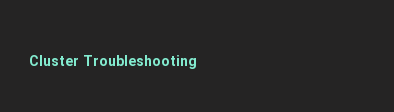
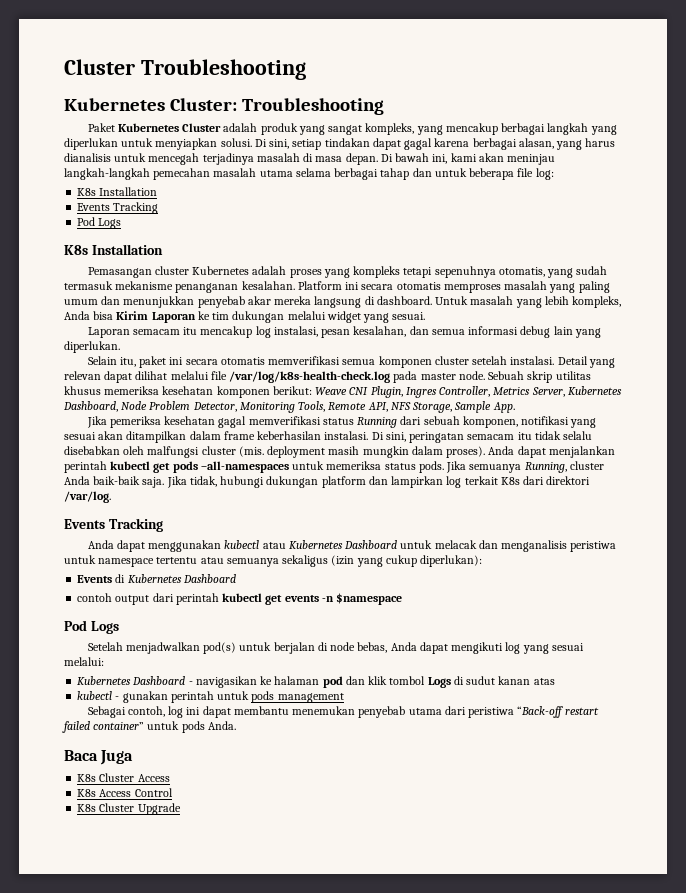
(197, 62) none -> [64,98,384,115] [87,123,617,135] [64,138,616,150] [64,153,556,165] [64,168,554,180] [77,187,158,196] [77,202,159,214] [77,217,122,229] [64,244,163,255] [87,266,608,278] [64,281,610,293] [64,296,622,308] [64,311,426,323] [87,326,601,338] [64,341,120,353] [87,356,615,368] [64,371,591,383] [64,386,622,398] [63,401,515,413] [86,416,597,428] [64,431,593,443] [64,446,615,458] [64,461,604,473] [64,476,591,488] [64,491,111,503] [64,518,163,532] [87,540,617,552] [64,555,483,567] [77,574,236,583] [77,593,403,605] [64,620,119,634] [87,642,584,654] [64,657,104,666] [77,676,555,688] [77,691,344,703] [87,706,599,718] [62,721,236,733] [64,750,134,765] [77,773,170,782] [77,788,173,797] [77,803,181,815] // Kubernetes Cluster: Troubleshooting // Paket Kubernetes Cluster adalah produk yang sangat kompleks, yang mencakup berbagai langkah yang diperlukan untuk menyiapkan solusi. Di sini, setiap tindakan dapat gagal karena berbagai alasan, yang harus dianalisis untuk mencegah terjadinya masalah di masa depan. Di bawah ini, kami akan meninjau langkah-langkah pemecahan masalah utama selama berbagai tahap dan untuk beberapa file log: // K8s Installation // Events Tracking // Pod Logs // K8s Installation // Pemasangan cluster Kubernetes adalah proses yang kompleks tetapi sepenuhnya otomatis, yang sudah termasuk mekanisme penanganan kesalahan. Platform ini secara otomatis memproses masalah yang paling umum dan menunjukkan penyebab akar mereka langsung di dashboard. Untuk masalah yang lebih kompleks, Anda bisa Kirim Laporan ke tim dukungan melalui widget yang sesuai. // Laporan semacam itu mencakup log instalasi, pesan kesalahan, dan semua informasi debug lain yang diperlukan. // Selain itu, paket ini secara otomatis memverifikasi semua komponen cluster setelah instalasi. Detail yang relevan dapat dilihat melalui file /var/log/k8s-health-check.log pada master node. Sebuah skrip utilitas khusus memeriksa kesehatan komponen berikut: Weave CNI Plugin, Ingres Controller, Metrics Server, Kubernetes Dashboard, Node Problem Detector, Monitoring Tools, Remote API, NFS Storage, Sample App. // Jika pemeriksa kesehatan gagal memverifikasi status Running dari sebuah komponen, notifikasi yang sesuai akan ditampilkan dalam frame keberhasilan instalasi. Di sini, peringatan semacam itu tidak selalu disebabkan oleh malfungsi cluster (mis. deployment masih mungkin dalam proses). Anda dapat menjalankan perintah kubectl get pods –all-namespaces untuk memeriksa status pods. Jika semuanya Running, cluster Anda baik-baik saja. Jika tidak, hubungi dukungan platform dan lampirkan log terkait K8s dari direktori /var/log. // Events Tracking // Anda dapat menggunakan kubectl atau Kubernetes Dashboard untuk melacak dan menganalisis peristiwa untuk namespace tertentu atau semuanya sekaligus (izin yang cukup diperlukan): // Events di Kubernetes Dashboard // contoh output dari perintah kubectl get events -n $namespace // Pod Logs // Setelah menjadwalkan pod(s) untuk berjalan di node bebas, Anda dapat mengikuti log yang sesuai melalui: // Kubernetes Dashboard - navigasikan ke halaman pod dan klik tombol Logs di sudut kanan atas // kubectl - gunakan perintah untuk pods management // Sebagai contoh, log ini dapat membantu menemukan penyebab utama dari peristiwa “Back-off restart failed container” untuk pods Anda. // Baca Juga // K8s Cluster Access // K8s Access Control // K8s Cluster Upgrade

